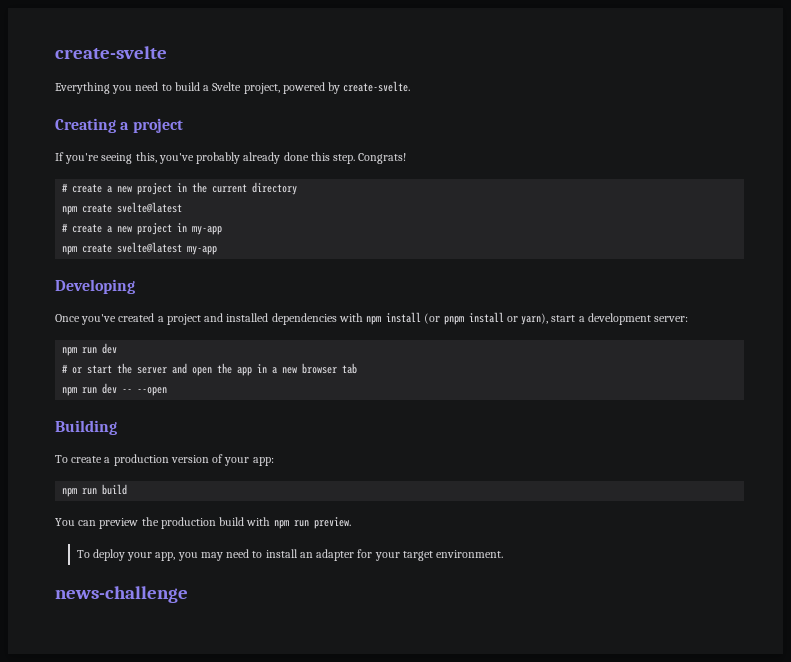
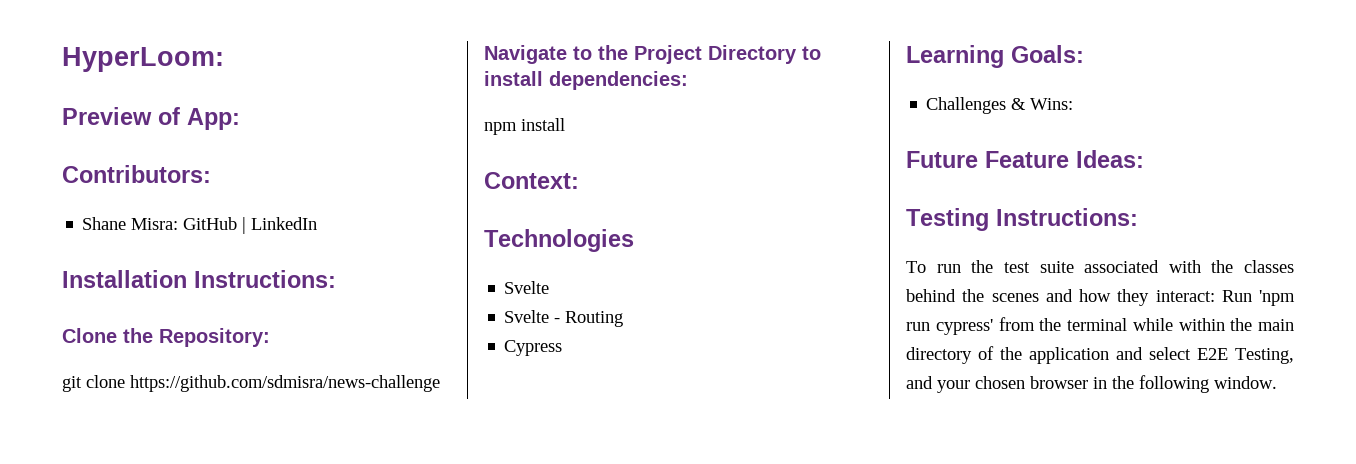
[55,46,167,59] [55,81,411,94] [55,118,183,133] [55,152,407,164] [62,182,298,195] [62,202,183,215] [62,223,223,235] [62,242,218,255] [55,279,135,294] [55,312,689,325] [62,343,118,356] [62,363,358,376] [62,383,168,396] [55,420,117,435] [55,454,274,466] [62,484,128,497] [55,517,351,529] [76,549,504,561] [55,586,188,603] create-svelte // Everything you need to build a Svelte project, powered by create-svelte. // Creating a project // If you're seeing this, you've probably already done this step. Congrats! // # create a new project in the current directory // npm create svelte@latest // # create a new project in my-app // npm create svelte@latest my-app // Developing // Once you've created a project and installed dependencies with npm install (or pnpm install or yarn), start a development server: // npm run dev // # or start the server and open the app in a new browser tab // npm run dev -- --open // Building // To create a production version of your app: // npm run build // You can preview the production build with npm run preview. // To deploy your app, you may need to install an adapter for your target environment. // news-challenge -> [62,47,224,72] [62,107,240,130] [62,165,211,183] [82,217,318,234] [62,270,336,288] [62,328,270,347] [62,375,440,392] [484,45,821,64] [484,71,688,90] [484,118,565,135] [484,172,579,189] [484,229,634,252] [504,281,550,294] [504,310,624,327] [504,340,563,356] [906,45,1084,68] [926,97,1074,114] [906,150,1144,168] [906,208,1138,231] [906,260,1294,273] [906,289,1295,306] [906,317,1294,335] [906,346,1294,364] [906,375,1277,393] HyperLoom: // Preview of App: // Contributors: // Shane Misra: GitHub | LinkedIn // Installation Instructions: // Clone the Repository: // git clone https://github.com/sdmisra/news-challenge // Navigate to the Project Directory to install dependencies: // npm install // Context: // Technologies // Svelte // Svelte - Routing // Cypress // Learning Goals: // Challenges & Wins: // Future Feature Ideas: // Testing Instructions: // To run the test suite associated with the classes behind the scenes and how they interact: Run 'npm run cypress' from the terminal while within the main directory of the application and select E2E Testing, and your chosen browser in the following window.

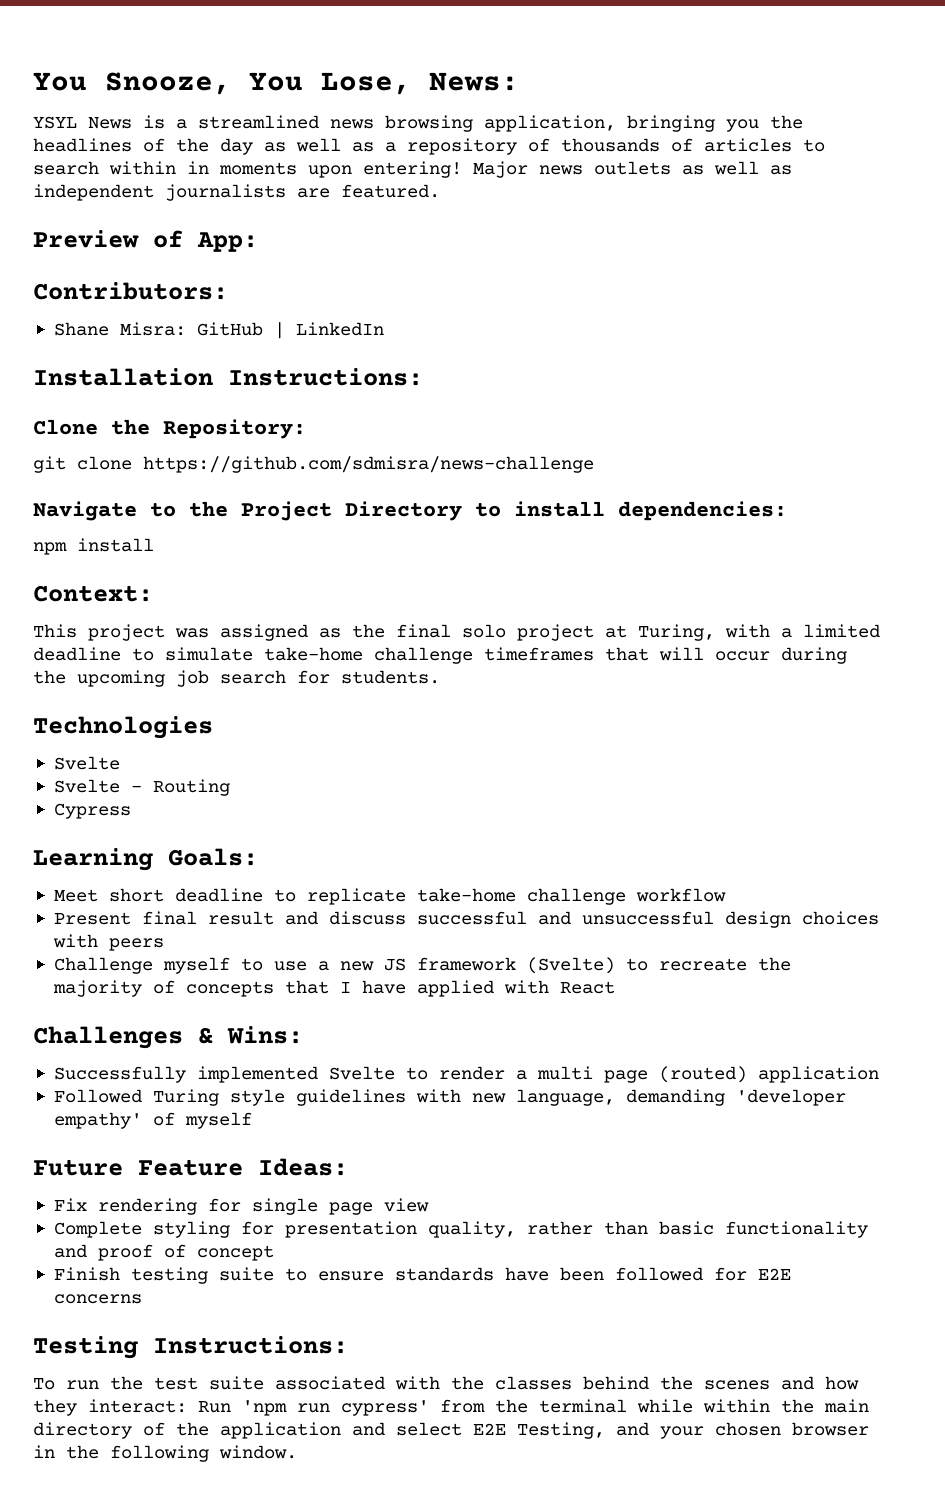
[62,47,224,72] HyperLoom: -> [33,72,519,95] [33,115,803,132] [33,138,825,155] [33,161,792,178] [33,184,440,201] You Snooze, You Lose, News: // YSYL News is a streamlined news browsing application, bringing you the headlines of the day as well as a repository of thousands of articles to search within in moments upon entering! Major news outlets as well as independent journalists are featured.
(579, 180) none -> [33,624,880,641] [33,647,847,664] [33,670,440,687] // This project was assigned as the final solo project at Turing, with a limited deadline to simulate take-home challenge timeframes that will occur during the upcoming job search for students.
[926,97,1074,114] [906,150,1144,168] Challenges & Wins: // Future Feature Ideas: -> [53,888,726,905] [53,911,879,928] [52,934,164,951] [53,957,791,974] [52,980,615,997] [33,1026,303,1049] [53,1066,879,1083] [53,1089,846,1106] [53,1112,252,1129] [33,1158,348,1176] [53,1198,429,1215] [53,1221,868,1238] [53,1244,274,1261] [53,1267,791,1284] [53,1294,142,1304] Meet short deadline to replicate take-home challenge workflow // Present final result and discuss successful and unsuccessful design choices with peers // Challenge myself to use a new JS framework (Svelte) to recreate the majority of concepts that I have applied with React // Challenges & Wins: // Successfully implemented Svelte to render a multi page (routed) application // Followed Turing style guidelines with new language, demanding 'developer empathy' of myself // Future Feature Ideas: // Fix rendering for single page view // Complete styling for presentation quality, rather than basic functionality and proof of concept // Finish testing suite to ensure standards have been followed for E2E concerns

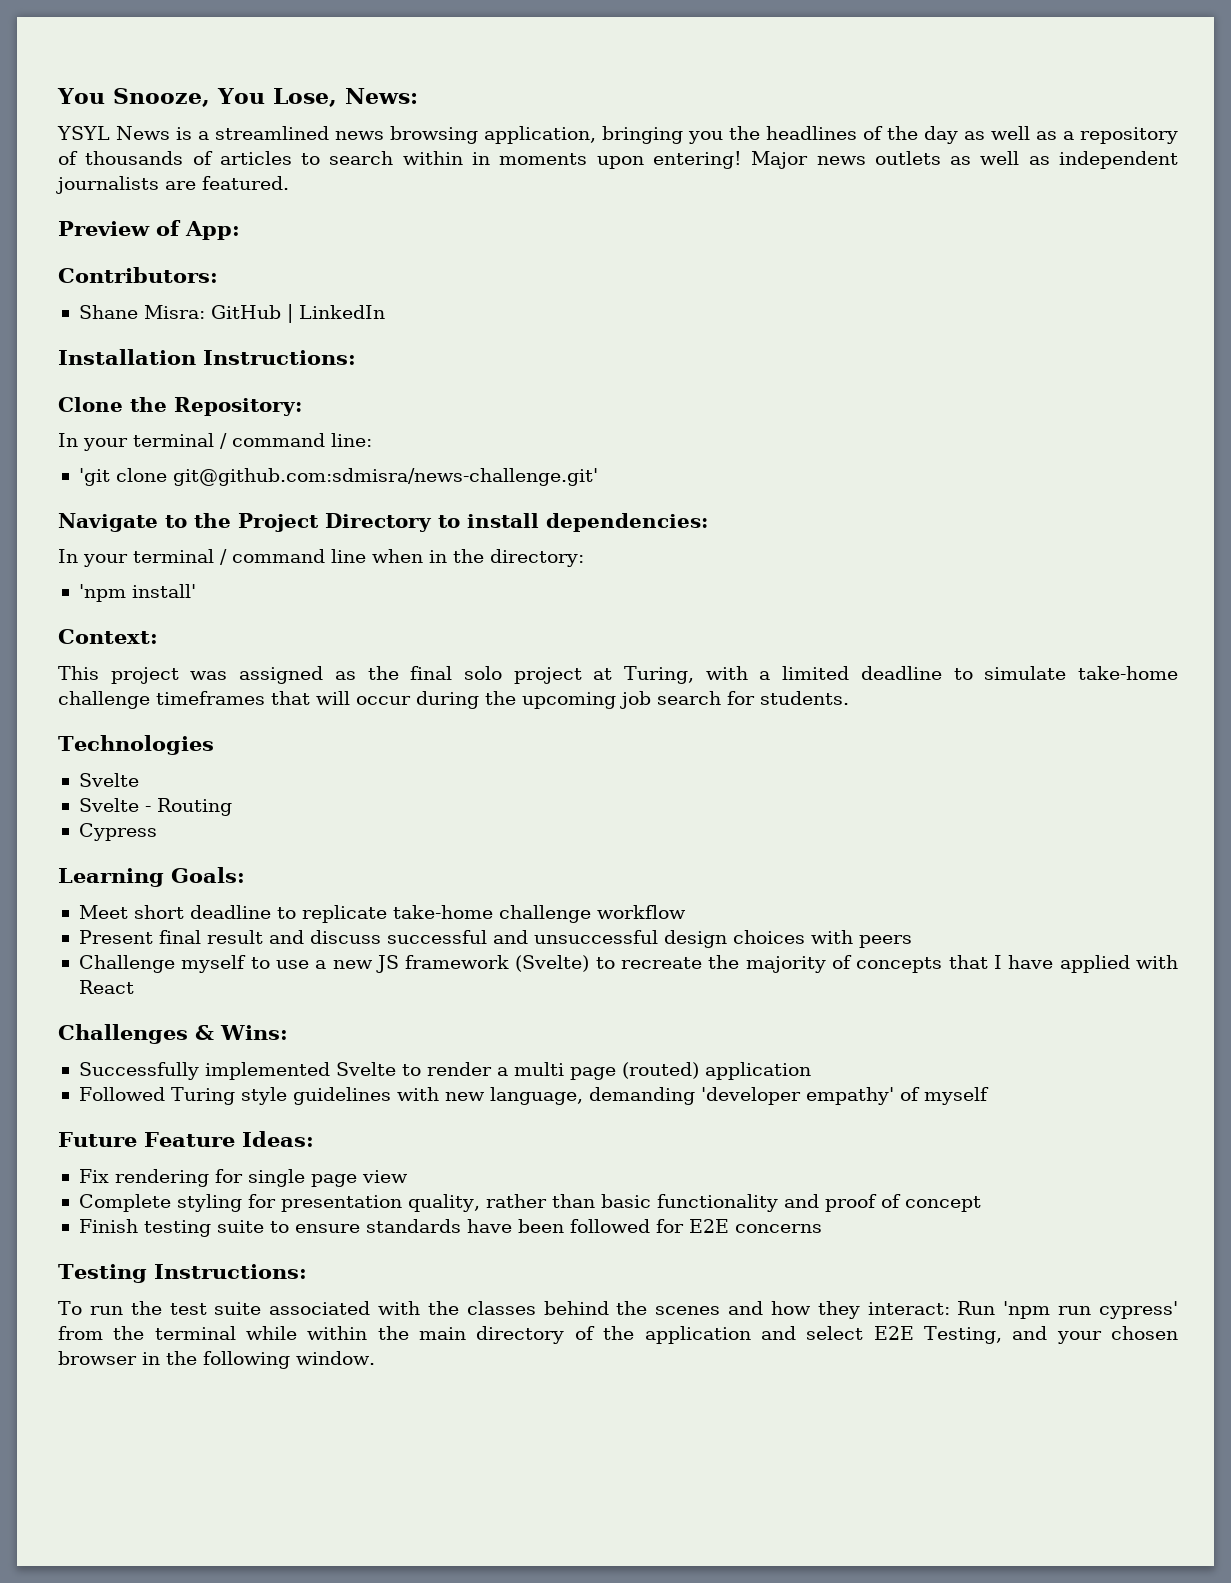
[33,456,594,473] git clone https://github.com/sdmisra/news-challenge -> [58,433,372,451] [78,468,598,486] In your terminal / command line: // 'git clone git@github.com:sdmisra/news-challenge.git'
[33,538,154,555] npm install -> [58,549,584,567] [78,584,196,602] In your terminal / command line when in the directory: // 'npm install'

